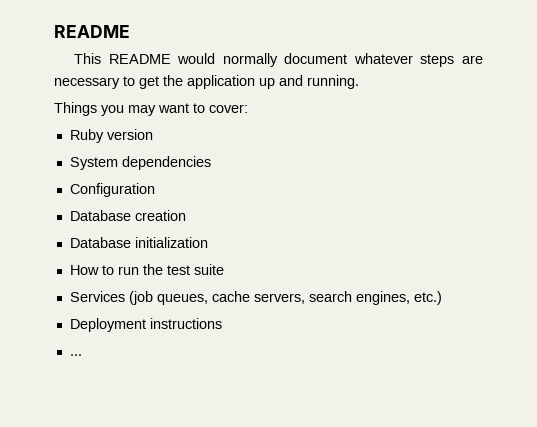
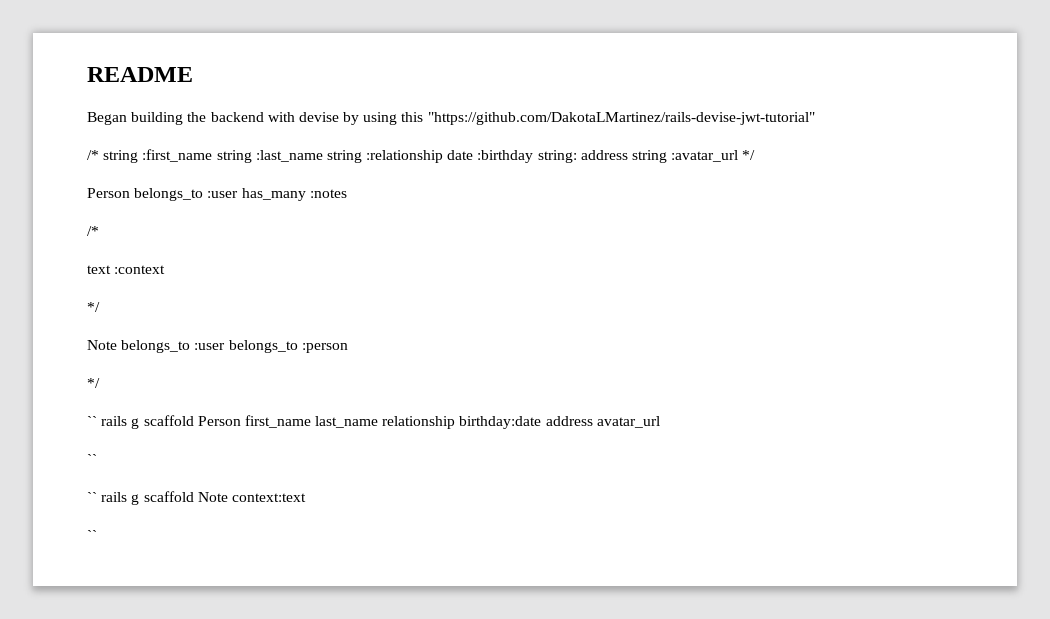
[74,53,483,67] [54,75,359,89] [54,102,248,116] [69,129,153,143] [69,156,211,170] [69,183,155,197] [69,210,186,221] [69,237,208,248] [69,264,224,275] [69,291,442,305] [69,318,222,332] [69,354,82,356] This README would normally document whatever steps are necessary to get the application up and running. // Things you may want to cover: // Ruby version // System dependencies // Configuration // Database creation // Database initialization // How to run the test suite // Services (job queues, cache servers, search engines, etc.) // Deployment instructions // ... -> [87,112,815,125] [87,149,756,163] [87,188,347,201] [87,226,99,236] [87,265,166,274] [87,302,100,312] [87,340,348,353] [87,378,100,388] [87,415,660,429] [87,454,97,464] [87,491,306,505] [87,530,97,540] Began building the backend with devise by using this "https://github.com/DakotaLMartinez/rails-devise-jwt-tutorial" // /* string :first_name string :last_name string :relationship date :birthday string: address string :avatar_url */ // Person belongs_to :user has_many :notes // /* // text :context // */ // Note belongs_to :user belongs_to :person // */ // `` rails g scaffold Person first_name last_name relationship birthday:date address avatar_url // `` // `` rails g scaffold Note context:text // ``

